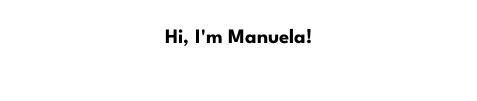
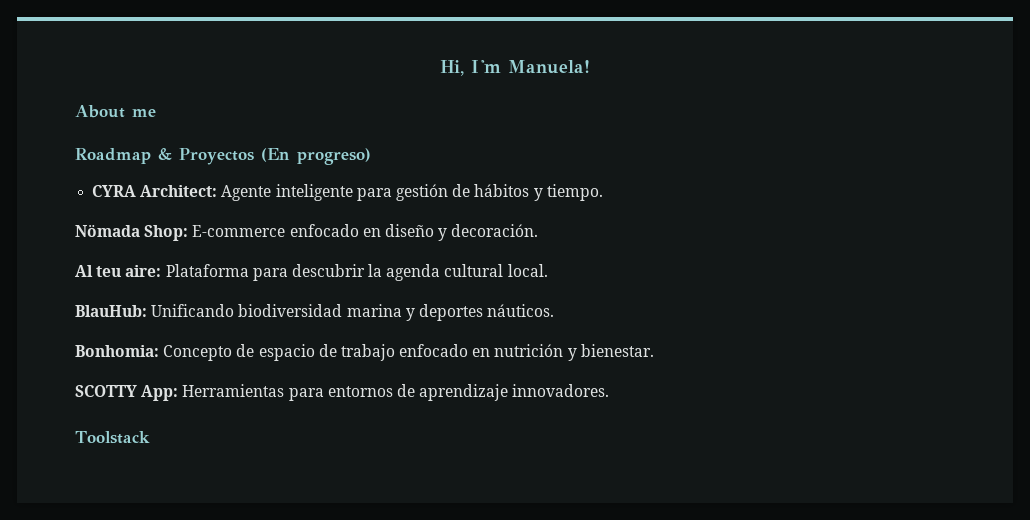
(313, 36) none -> [75,105,156,118] [75,148,371,165] [92,184,603,201] [75,224,539,241] [75,264,548,281] [75,304,555,321] [75,344,654,361] [75,384,610,401] [75,431,150,444] // About me // Roadmap & Proyectos (En progreso) // CYRA Architect: Agente inteligente para gestión de hábitos y tiempo. // Nömada Shop: E-commerce enfocado en diseño y decoración. // Al teu aire: Plataforma para descubrir la agenda cultural local. // BlauHub: Unificando biodiversidad marina y deportes náuticos. // Bonhomia: Concepto de espacio de trabajo enfocado en nutrición y bienestar. // SCOTTY App: Herramientas para entornos de aprendizaje innovadores. // Toolstack

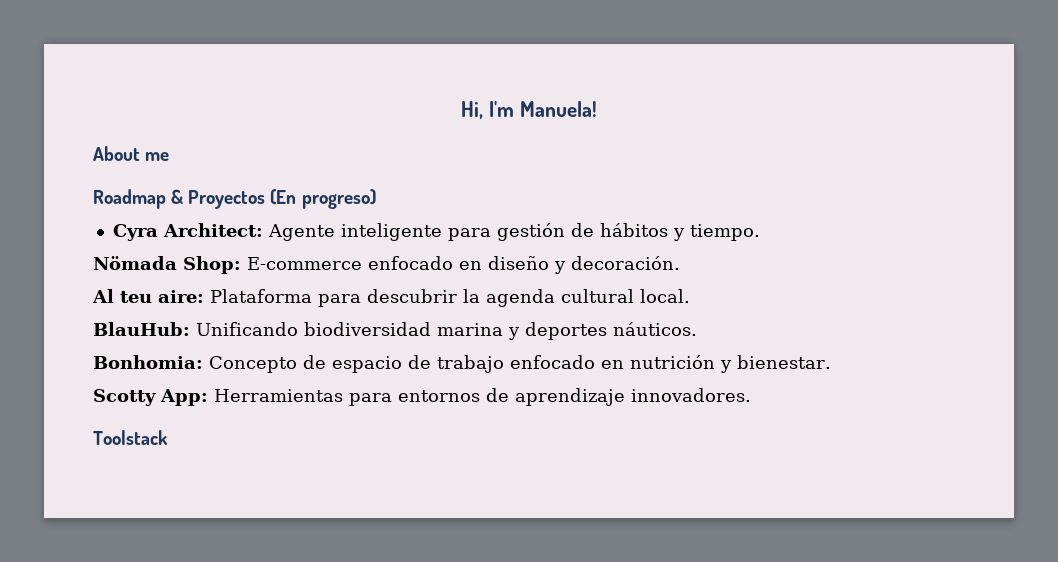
[92,185,137,197] CYRA -> [112,224,158,241] Cyra
[75,385,137,397] SCOTTY -> [93,389,156,406] Scotty

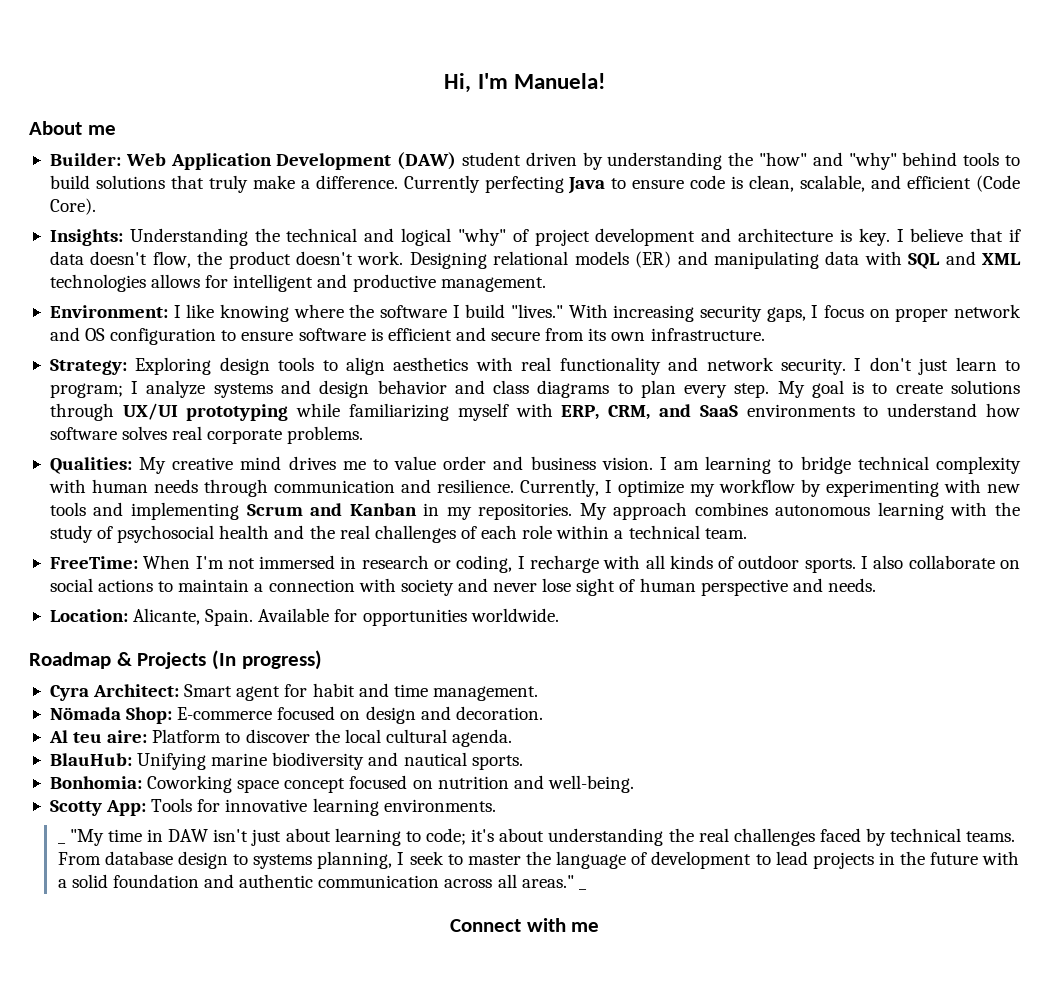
(170, 156) none -> [49,152,1020,170] [49,175,1021,194] [49,198,96,215] [49,228,1022,246] [49,251,1021,269] [49,274,546,292] [49,304,1021,322] [49,327,765,345] [49,357,1020,375] [49,380,1020,398] [49,403,1020,421] [49,426,364,444] [49,456,1021,474] [48,479,1020,497] [49,502,1020,520] [49,525,747,543] [49,555,1020,573] [49,578,876,596] [49,608,559,626] // Builder: Web Application Development (DAW) student driven by understanding the "how" and "why" behind tools to build solutions that truly make a difference. Currently perfecting Java to ensure code is clean, scalable, and efficient (Code Core). // Insights: Understanding the technical and logical "why" of project development and architecture is key. I believe that if data doesn't flow, the product doesn't work. Designing relational models (ER) and manipulating data with SQL and XML technologies allows for intelligent and productive management. // Environment: I like knowing where the software I build "lives." With increasing security gaps, I focus on proper network and OS configuration to ensure software is efficient and secure from its own infrastructure. // Strategy: Exploring design tools to align aesthetics with real functionality and network security. I don't just learn to program; I analyze systems and design behavior and class diagrams to plan every step. My goal is to create solutions through UX/UI prototyping while familiarizing myself with ERP, CRM, and SaaS environments to understand how software solves real corporate problems. // Qualities: My creative mind drives me to value order and business vision. I am learning to bridge technical complexity with human needs through communication and resilience. Currently, I optimize my workflow by experimenting with new tools and implementing Scrum and Kanban in my repositories. My approach combines autonomous learning with the study of psychosocial health and the real challenges of each role within a technical team. // FreeTime: When I'm not immersed in research or coding, I recharge with all kinds of outdoor sports. I also collaborate on social actions to maintain a connection with society and never lose sight of human perspective and needs. // Location: Alicante, Spain. Available for opportunities worldwide.
[188,189,376,209] Proyectos (En progreso) -> [137,650,322,670] Projects (In progress)
[267,223,760,241] [93,256,680,274] [92,289,690,307] [93,322,697,340] [93,355,831,373] [93,388,751,406] [93,430,168,445] Agente inteligente para gestión de hábitos y tiempo. // Nömada Shop: E-commerce enfocado en diseño y decoración. // Al teu aire: Plataforma para descubrir la agenda cultural local. // BlauHub: Unificando biodiversidad marina y deportes náuticos. // Bonhomia: Concepto de espacio de trabajo enfocado en nutrición y bienestar. // Scotty App: Herramientas para entornos de aprendizaje innovadores. // Toolstack -> [184,683,538,701] [49,706,543,724] [48,729,513,747] [49,752,523,770] [49,775,634,793] [49,798,496,816] [57,828,1016,846] [57,851,1020,869] [57,874,574,888] [578,888,587,890] [449,918,600,932] Smart agent for habit and time management. // Nömada Shop: E-commerce focused on design and decoration. // Al teu aire: Platform to discover the local cultural agenda. // BlauHub: Unifying marine biodiversity and nautical sports. // Bonhomia: Coworking space concept focused on nutrition and well-being. // Scotty App: Tools for innovative learning environments. // _ "My time in DAW isn't just about learning to code; it's about understanding the real challenges faced by technical teams. From database design to systems planning, I seek to master the language of development to lead projects in the future with a solid foundation and authentic communication across all areas." _ // Connect with me

